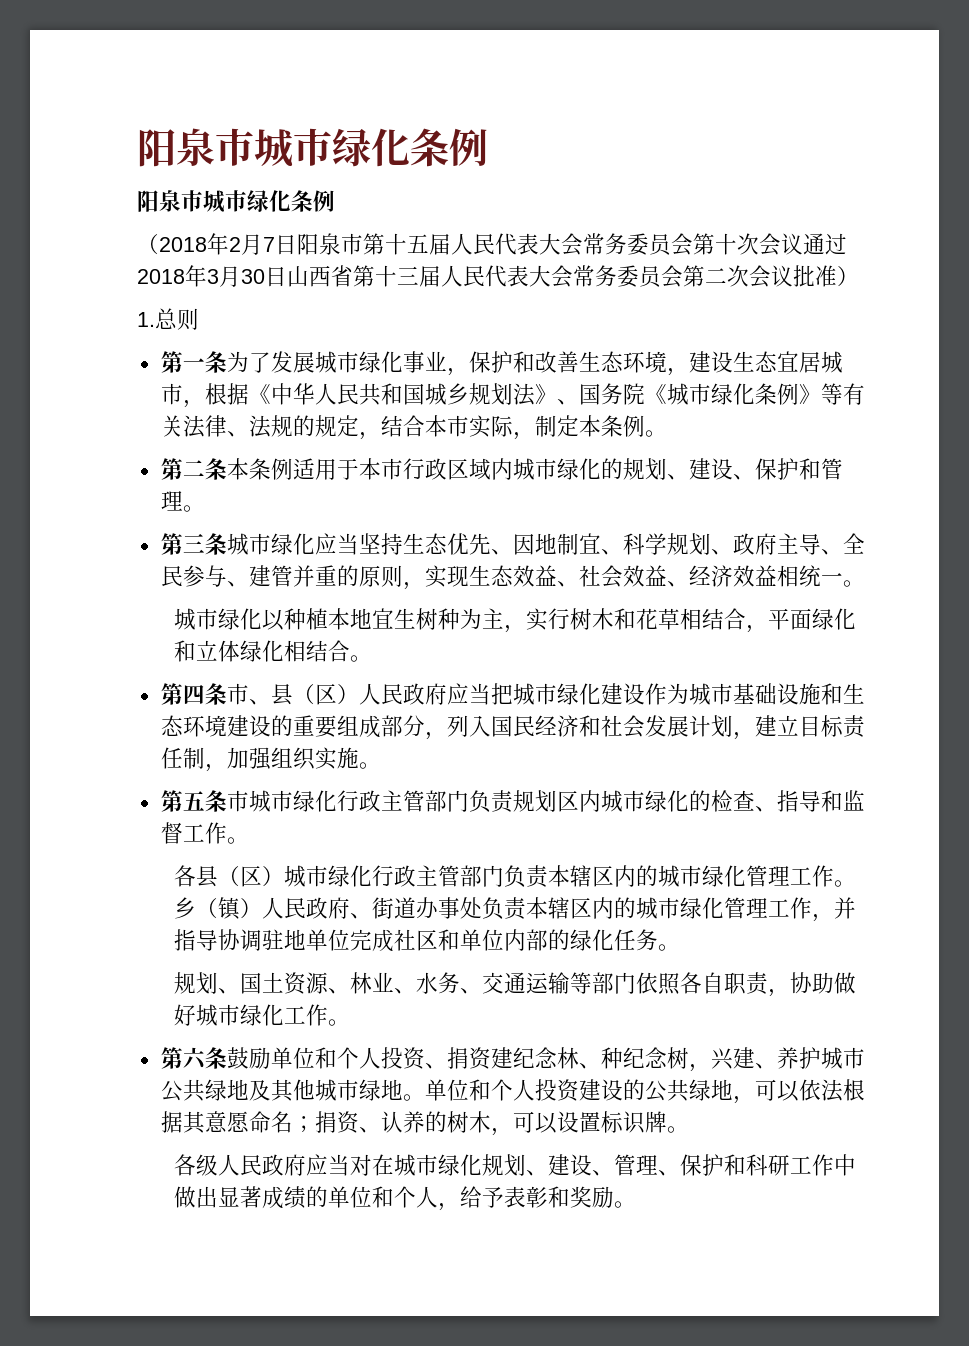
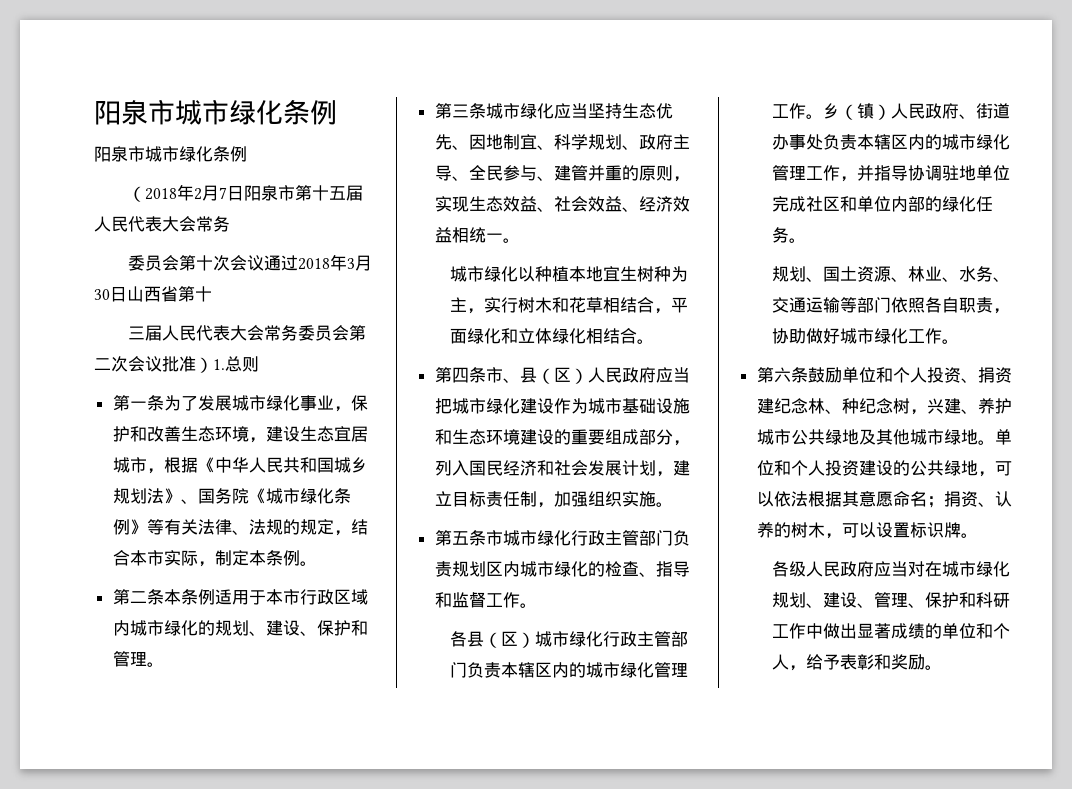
(627, 244) none -> (230, 224) //
(397, 276) none -> (212, 294) //
(859, 276) // -> (213, 365) none

